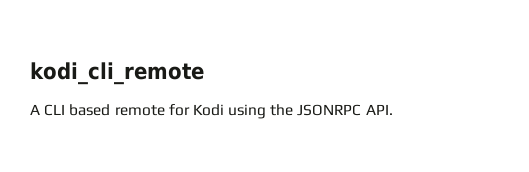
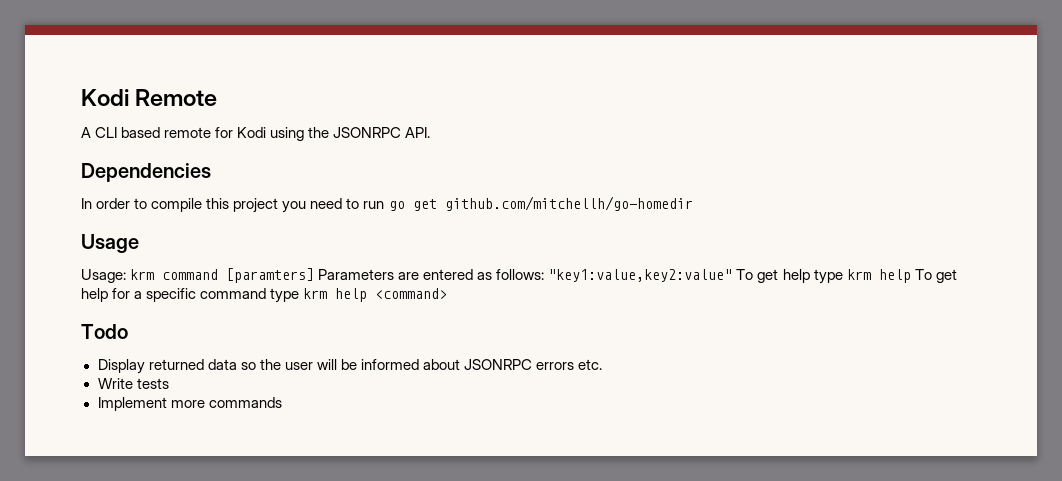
[30,62,204,85] kodi_cli_remote -> [81,89,218,106] Kodi Remote
(393, 109) none -> [81,163,211,182] [81,196,693,213] [81,234,139,253] [81,268,957,284] [81,288,448,303] [81,324,128,339] [97,359,603,374] [97,378,169,389] [97,397,282,411] // Dependencies // In order to compile this project you need to run go get github.com/mitchellh/go-homedir // Usage // Usage: krm command [paramters] Parameters are entered as follows: "key1:value,key2:value" To get help type krm help To get help for a specific command type krm help <command> // Todo // Display returned data so the user will be informed about JSONRPC errors etc. // Write tests // Implement more commands

